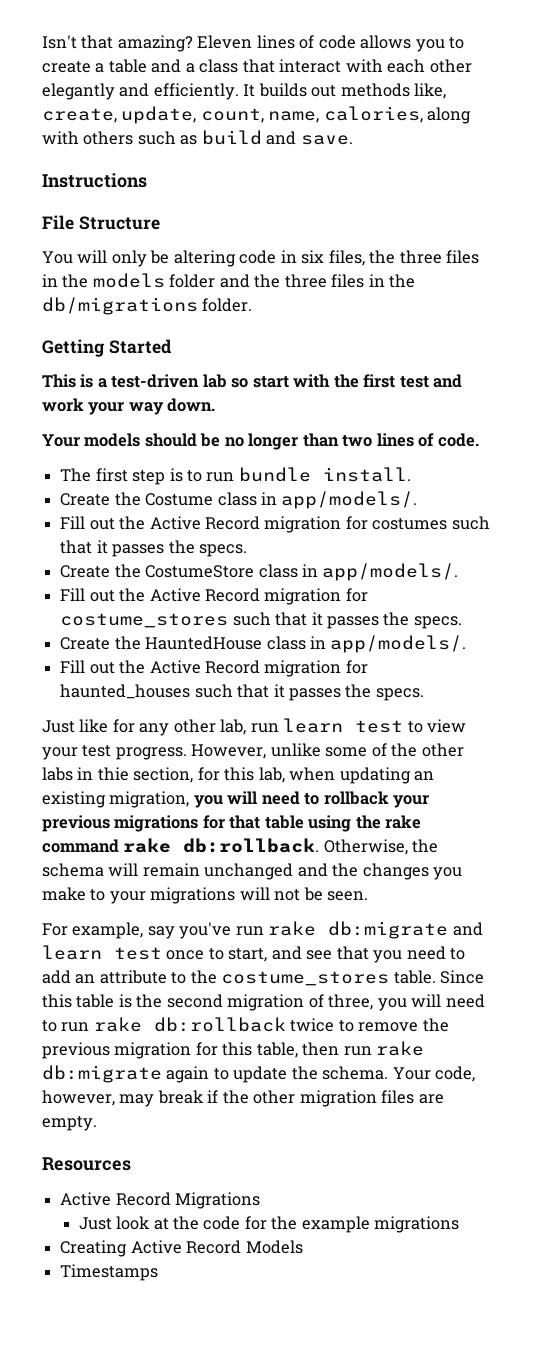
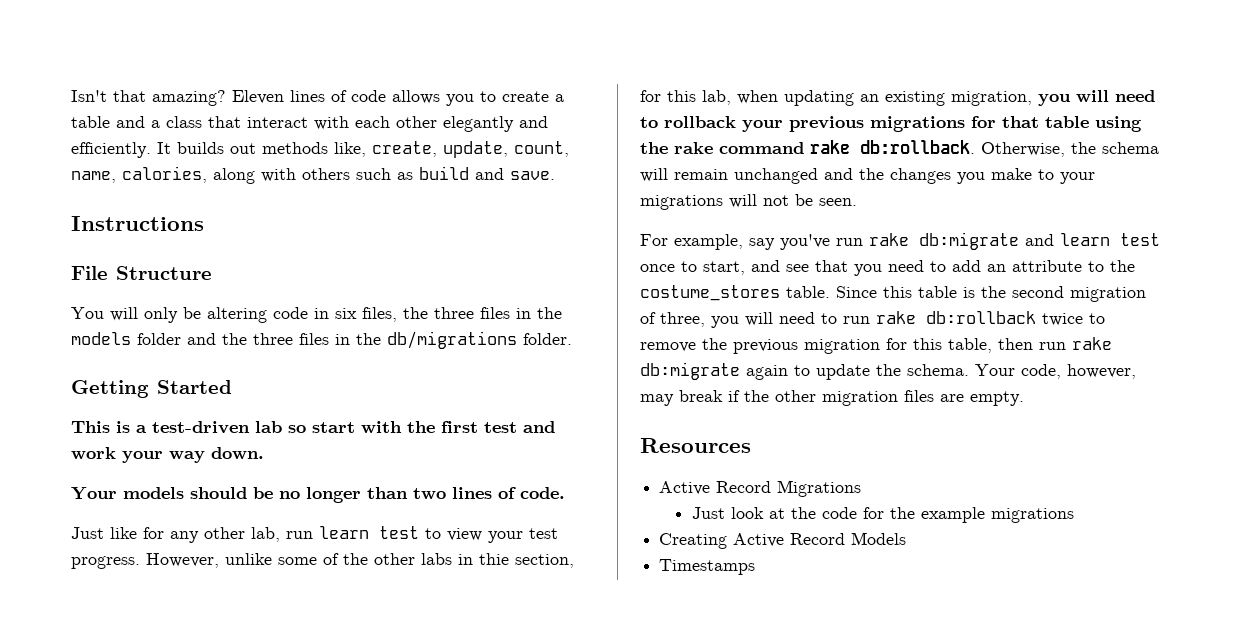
[60,467,411,485] [60,491,418,509] [60,516,490,533] [60,540,247,557] [60,563,459,581] [60,588,368,605] [60,612,462,629] [60,635,467,653] [60,660,368,677] [60,684,424,701] // The first step is to run bundle install. // Create the Costume class in app/models/. // Fill out the Active Record migration for costumes such that it passes the specs. // Create the CostumeStore class in app/models/. // Fill out the Active Record migration for costume_stores such that it passes the specs. // Create the HauntedHouse class in app/models/. // Fill out the Active Record migration for haunted_houses such that it passes the specs. -> (565, 493) none

